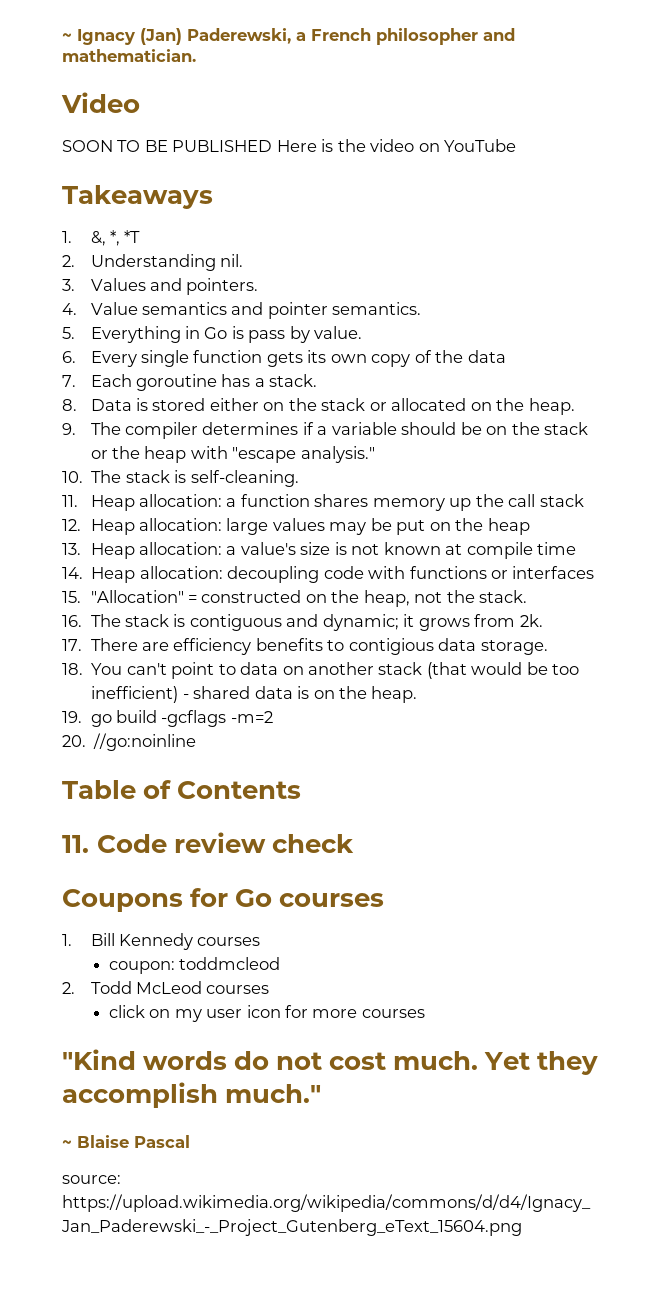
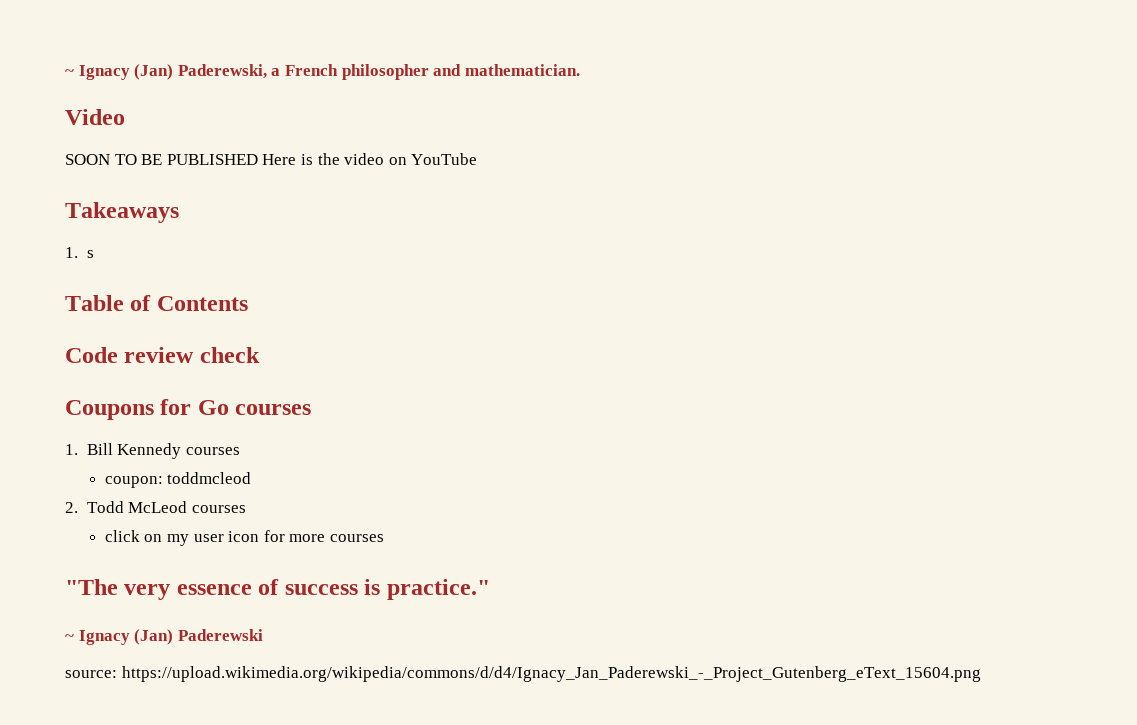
[90,230,141,246] [62,254,244,271] [62,278,259,295] [62,302,422,319] [62,326,363,343] [62,350,506,367] [62,374,318,391] [62,398,575,415] [62,422,589,439] [90,446,375,463] [62,470,299,487] [62,494,584,511] [62,518,530,535] [62,542,577,559] [62,566,595,583] [62,590,528,607] [62,614,543,631] [62,638,548,655] [62,662,580,679] [91,686,418,703] [62,710,273,727] [62,733,197,751] &, *, *T // 2. Understanding nil. // 3. Values and pointers. // 4. Value semantics and pointer semantics. // 5. Everything in Go is pass by value. // 6. Every single function gets its own copy of the data // 7. Each goroutine has a stack. // 8. Data is stored either on the stack or allocated on the heap. // 9. The compiler determines if a variable should be on the stack or the heap with "escape analysis." // 10. The stack is self-cleaning. // 11. Heap allocation: a function shares memory up the call stack // 12. Heap allocation: large values may be put on the heap // 13. Heap allocation: a value's size is not known at compile time // 14. Heap allocation: decoupling code with functions or interfaces // 15. "Allocation" = constructed on the heap, not the stack. // 16. The stack is contiguous and dynamic; it grows from 2k. // 17. There are efficiency benefits to contigious data storage. // 18. You can't point to data on another stack (that would be too inefficient) - shared data is on the heap. // 19. go build -gcflags -m=2 // 20. //go:noinline -> [86,250,94,258] s
[62,835,89,853] 11. -> (248, 303) none
[62,1049,599,1075] [62,1082,322,1108] [62,1135,190,1148] "Kind words do not cost much. Yet they accomplish much." // ~ Blaise Pascal -> [65,579,490,600] [65,629,263,645] "The very essence of success is practice." // ~ Ignacy (Jan) Paderewski

